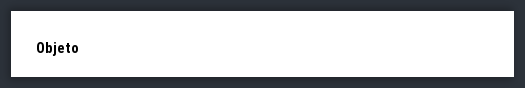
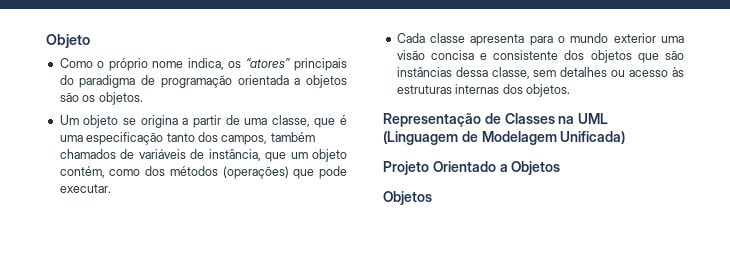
(79, 49) none -> [59,58,347,71] [59,75,347,88] [59,92,143,105] [59,115,347,128] [59,132,315,145] [59,149,348,162] [59,166,347,179] [59,184,111,193] [396,33,684,46] [396,50,684,63] [396,67,684,79] [396,84,570,97] [383,113,609,127] [383,131,626,145] [383,161,561,175] [383,191,432,205] // Como o próprio nome indica, os “atores” principais do paradigma de programação orientada a objetos são os objetos. // Um objeto se origina a partir de uma classe, que é uma especificação tanto dos campos, também chamados de variáveis de instância, que um objeto contém, como dos métodos (operações) que pode executar. // Cada classe apresenta para o mundo exterior uma visão concisa e consistente dos objetos que são instâncias dessa classe, sem detalhes ou acesso às estruturas internas dos objetos. // Representação de Classes na UML (Linguagem de Modelagem Unificada) // Projeto Orientado a Objetos // Objetos

